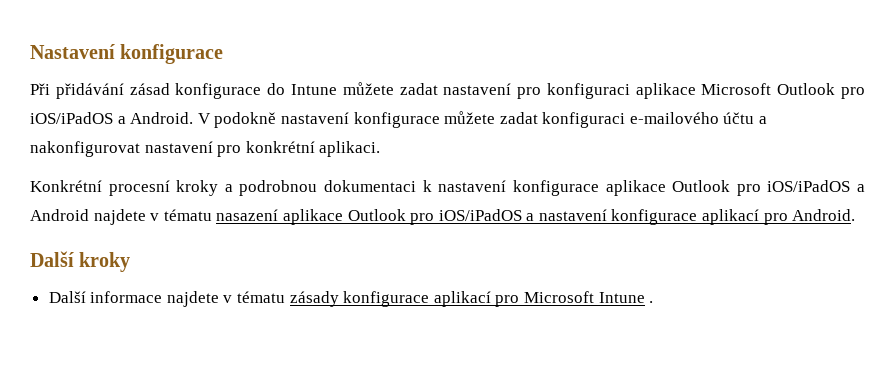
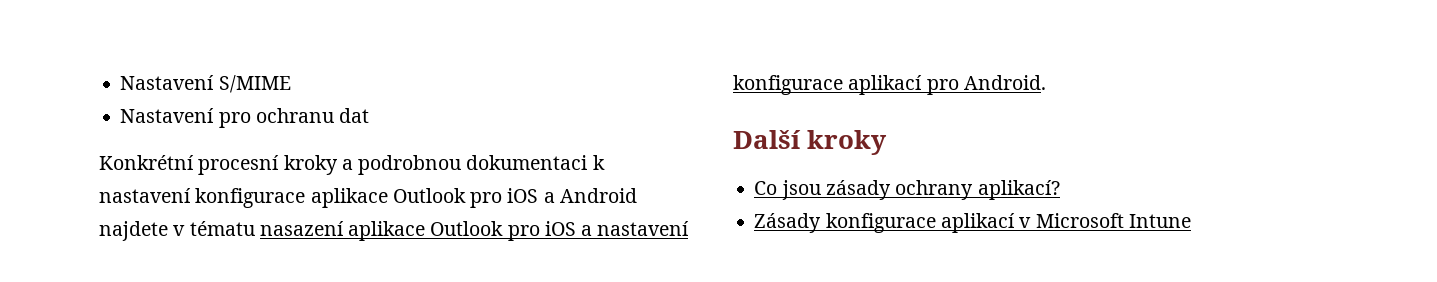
[30,44,224,64] [30,82,866,99] [30,111,768,128] [30,141,381,157] Nastavení konfigurace // Při přidávání zásad konfigurace do Intune můžete zadat nastavení pro konfiguraci aplikace Microsoft Outlook pro iOS/iPadOS a Android. V podokně nastavení konfigurace můžete zadat konfiguraci e-mailového účtu a nakonfigurovat nastavení pro konkrétní aplikaci. -> [120,75,291,93] [120,108,370,128] Nastavení S/MIME // Nastavení pro ochranu dat
[767,180,851,192] iOS/iPadOS -> [507,188,539,203] iOS
[438,209,522,221] iOS/iPadOS -> [544,221,576,236] iOS
[48,291,520,307] Další informace najdete v tématu zásady konfigurace aplikací pro -> [754,180,1060,200] [754,213,1032,233] Co jsou zásady ochrany aplikací? // Zásady konfigurace aplikací v
[649,301,654,303] . -> (1191, 221) none

